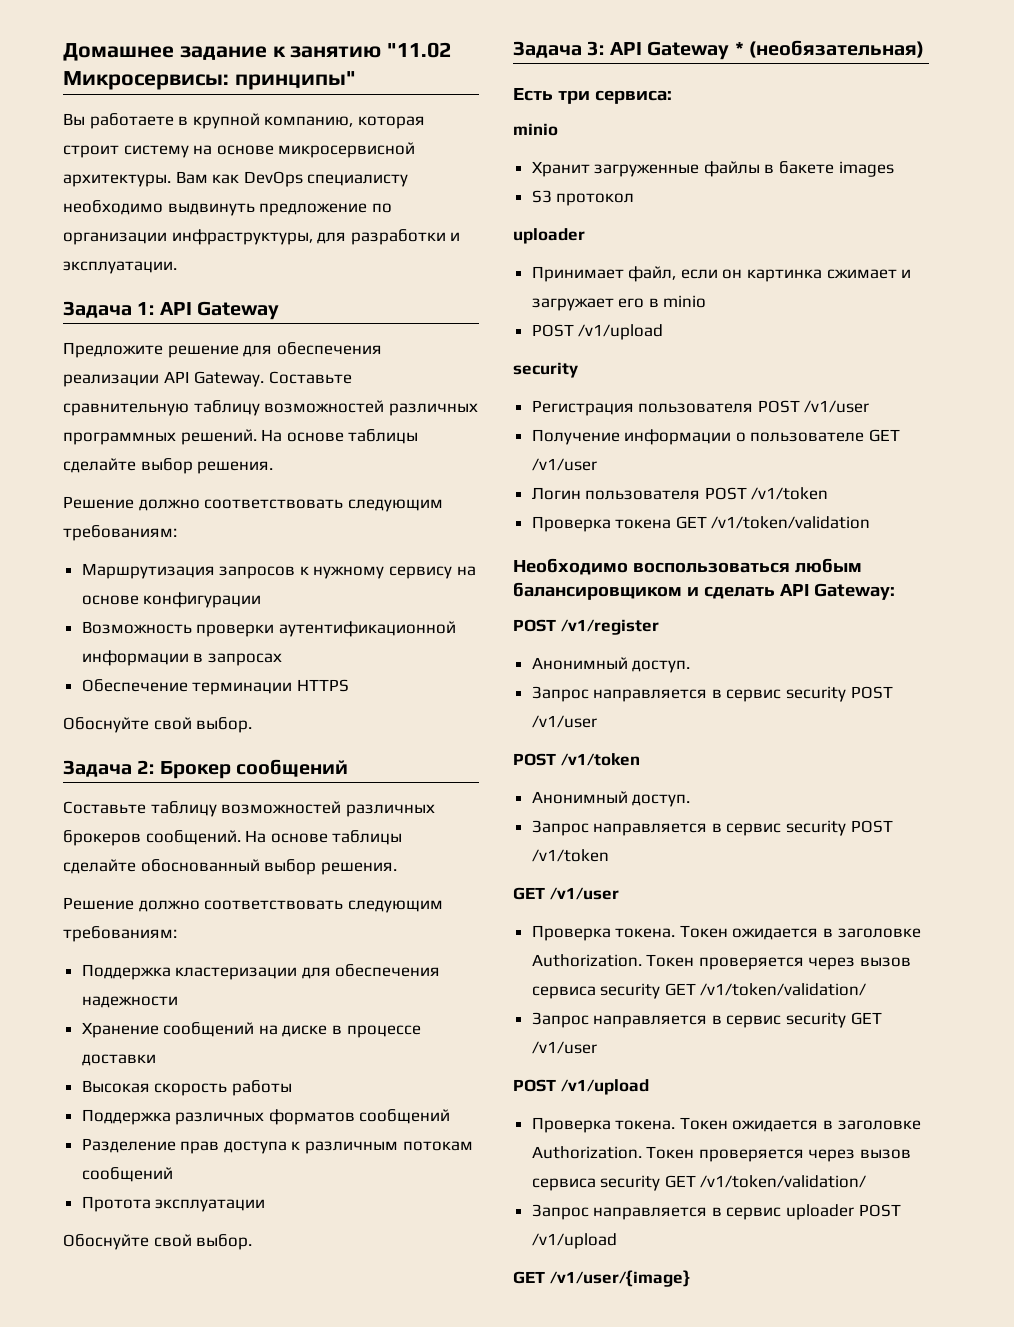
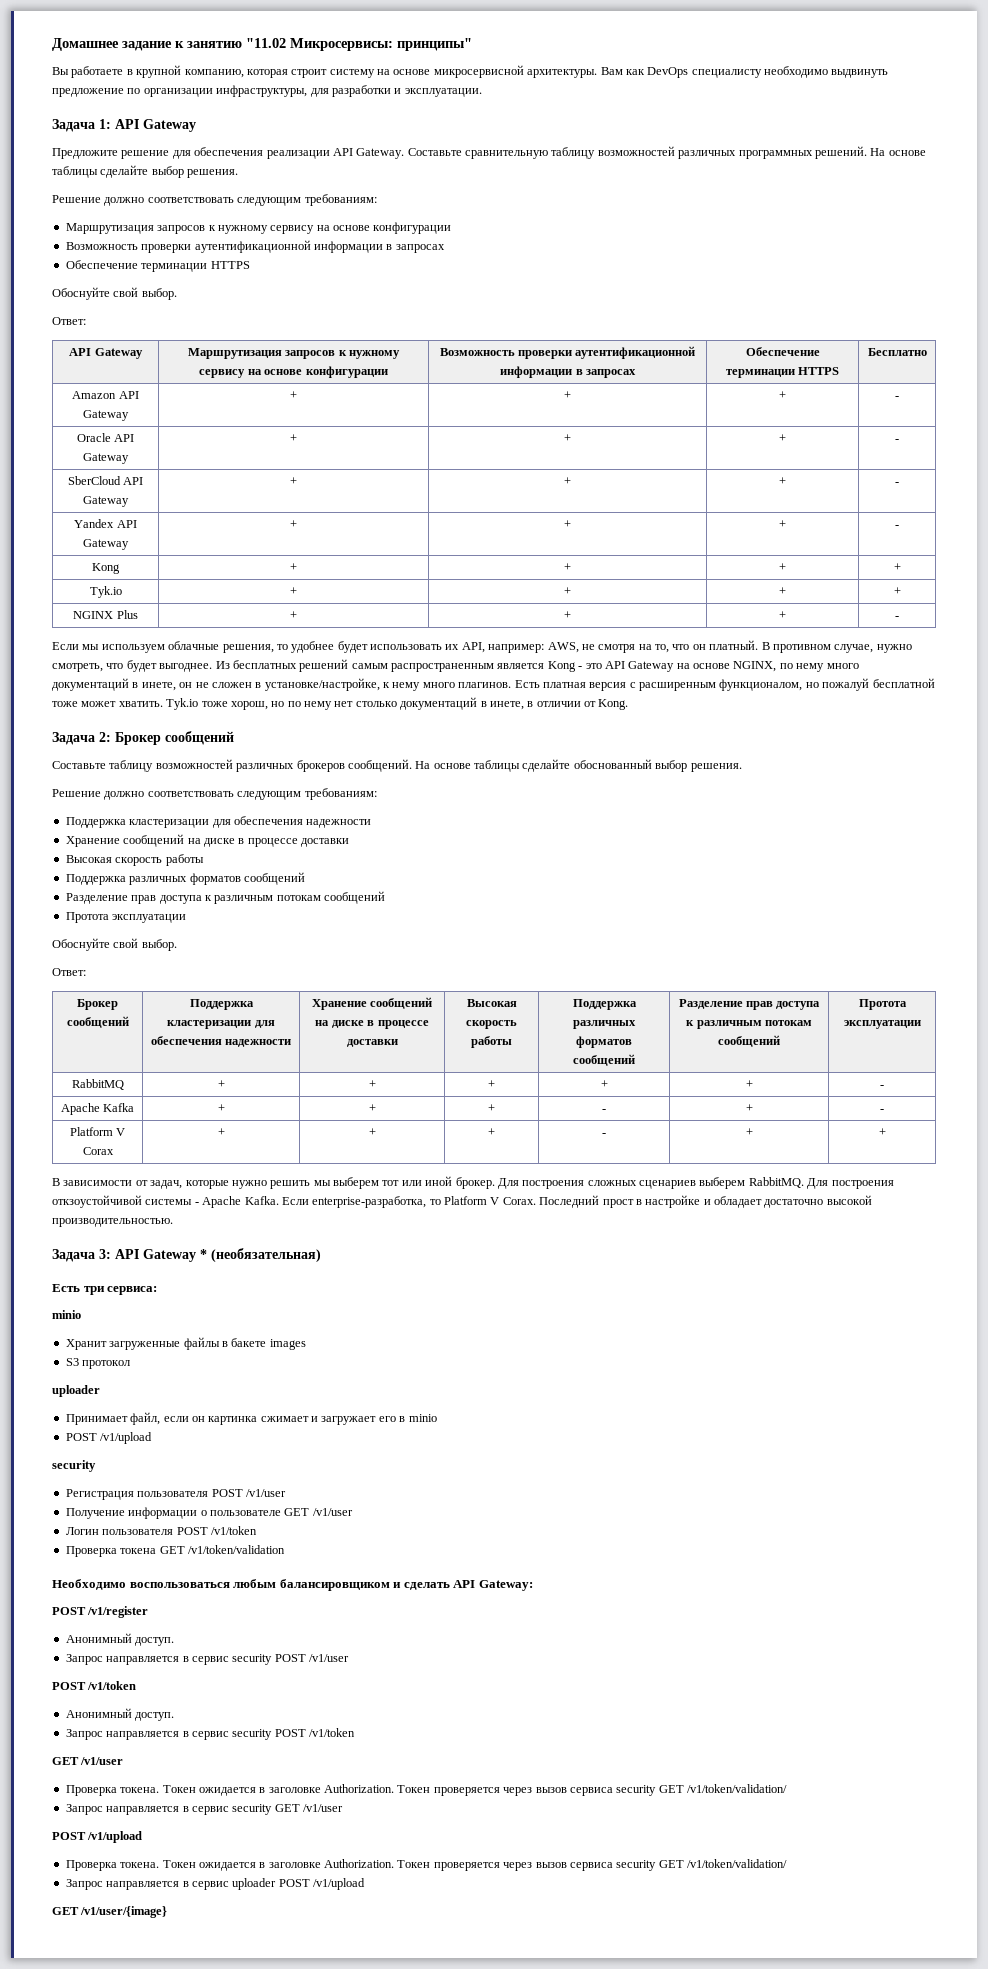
(253, 725) none -> [52,317,86,325] [69,348,143,359] [187,348,401,359] [199,366,388,378] [439,346,696,359] [500,366,636,378] [745,347,820,356] [725,367,840,378] [867,348,927,356] [72,391,139,399] [83,410,129,421] [290,391,297,399] [564,391,571,399] [779,391,786,399] [895,396,899,399] [76,433,135,442] [83,453,129,464] [290,434,297,442] [564,434,571,442] [779,434,786,442] [895,439,899,442] [67,476,144,485] [83,496,129,507] [290,477,297,485] [564,477,571,485] [779,477,786,485] [895,482,899,485] [74,519,137,528] [83,539,129,550] [290,520,297,528] [564,520,571,528] [779,520,786,528] [895,525,899,528] [92,563,120,574] [290,563,297,571] [564,563,571,571] [779,563,786,571] [893,563,901,571] [89,586,122,598] [290,587,297,595] [564,587,571,595] [779,587,786,595] [893,587,901,595] [73,610,138,619] [290,611,297,619] [564,611,571,619] [779,611,786,619] [895,616,899,619] [52,640,912,653] [52,659,859,672] [52,678,935,691] [52,697,629,710] // Ответ: // API Gateway | Маршрутизация запросов к нужному сервису на основе конфигурации | Возможность проверки аутентификационной информации в запросах | Обеспечение терминации HTTPS | Бесплатно // Amazon API Gateway | + | + | + | - // Oracle API Gateway | + | + | + | - // SberCloud API Gateway | + | + | + | - // Yandex API Gateway | + | + | + | - // Kong | + | + | + | + // Tyk.io | + | + | + | + // NGINX Plus | + | + | + | - // Если мы используем облачные решения, то удобнее будет использовать их API, например: AWS, не смотря на то, что он платный. В противном случае, нужно смотреть, что будет выгоднее. Из бесплатных решений самым распространенным является Kong - это API Gateway на основе NGINX, по нему много документаций в инете, он не сложен в установке/настройке, к нему много плагинов. Есть платная версия с расширенным функционалом, но пожалуй бесплатной тоже может хватить. Tyk.io тоже хорош, но по нему нет столько документаций в инете, в отличии от Kong.
(253, 1242) none -> [52,968,86,976] [77,999,118,1010] [66,1016,129,1028] [189,999,254,1010] [167,1020,275,1029] [150,1036,292,1047] [311,997,433,1010] [315,1020,429,1029] [346,1039,398,1047] [466,999,517,1007] [466,1020,517,1029] [471,1036,512,1048] [572,999,637,1010] [573,1020,636,1029] [576,1036,632,1048] [573,1054,635,1066] [678,999,821,1010] [686,1020,812,1029] [718,1035,780,1047] [858,999,907,1010] [843,1020,921,1029] [71,1079,124,1090] [217,1080,225,1088] [368,1080,376,1088] [488,1080,496,1088] [600,1080,608,1088] [745,1080,753,1088] [880,1085,884,1088] [60,1103,135,1115] [217,1104,225,1112] [368,1104,376,1112] [488,1104,496,1112] [602,1109,606,1112] [745,1104,753,1112] [880,1109,884,1112] [69,1127,126,1136] [82,1147,114,1155] [217,1128,225,1136] [368,1128,376,1136] [488,1128,496,1136] [602,1133,606,1136] [745,1128,753,1136] [878,1128,886,1136] [52,1176,894,1189] [52,1195,872,1208] [52,1218,173,1227] // Ответ: // Брокер сообщений | Поддержка кластеризации для обеспечения надежности | Хранение сообщений на диске в процессе доставки | Высокая скорость работы | Поддержка различных форматов сообщений | Разделение прав доступа к различным потокам сообщений | Протота эксплуатации // RabbitMQ | + | + | + | + | + | - // Apache Kafka | + | + | + | - | + | - // Platform V Corax | + | + | + | - | + | + // В зависимости от задач, которые нужно решить мы выберем тот или иной брокер. Для построения сложных сценариев выберем RabbitMQ. Для построения откзоустойчивой системы - Apache Kafka. Если enterprise-разработка, то Platform V Corax. Последний прост в настройке и обладает достаточно высокой производительностью.

